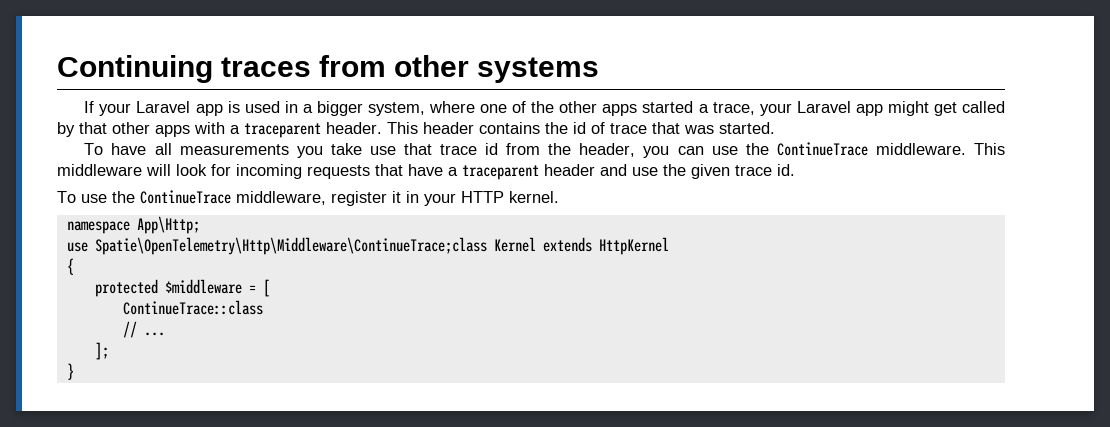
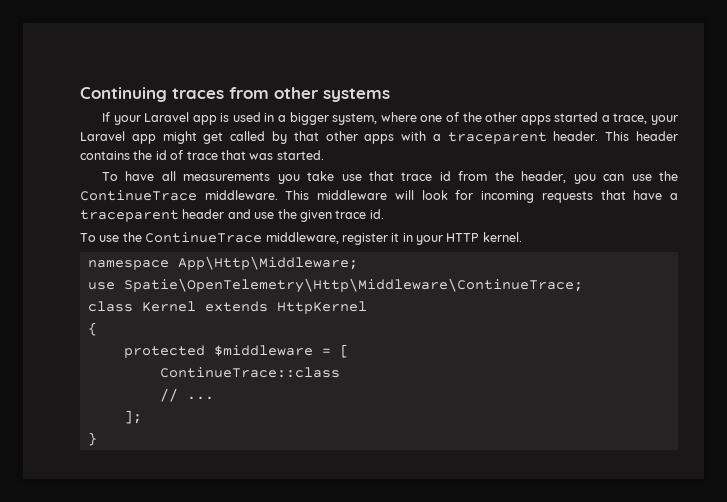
[136,216,200,234] [66,237,487,255] App\Http; // use Spatie\OpenTelemetry\Http\Middleware\ContinueTrace;class -> [177,256,358,270] [87,278,583,293] [87,301,133,312] App\Http\Middleware; // use Spatie\OpenTelemetry\Http\Middleware\ContinueTrace; // class

